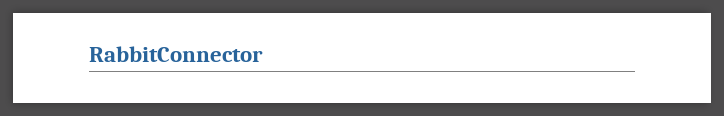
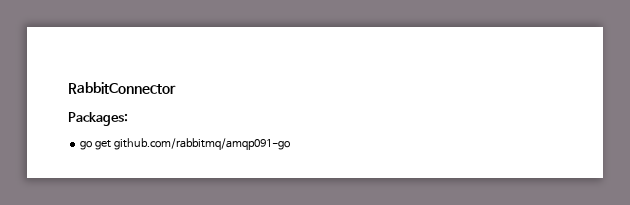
(263, 54) none -> [68,112,128,126] [80,138,291,150] // Packages: // go get github.com/rabbitmq/amqp091-go

